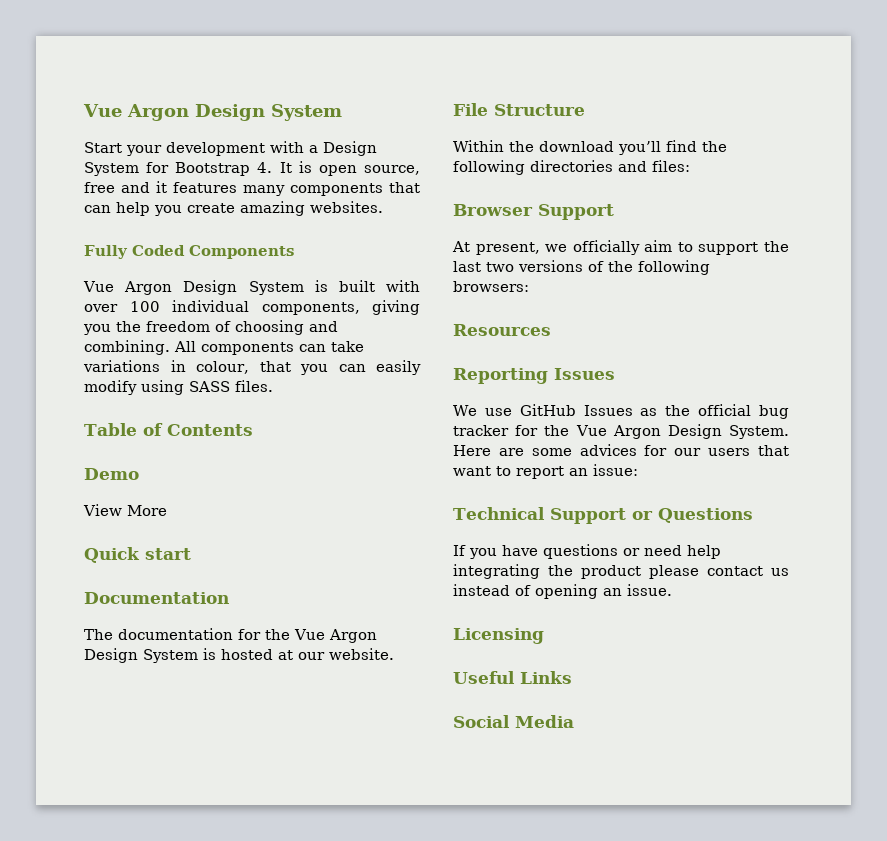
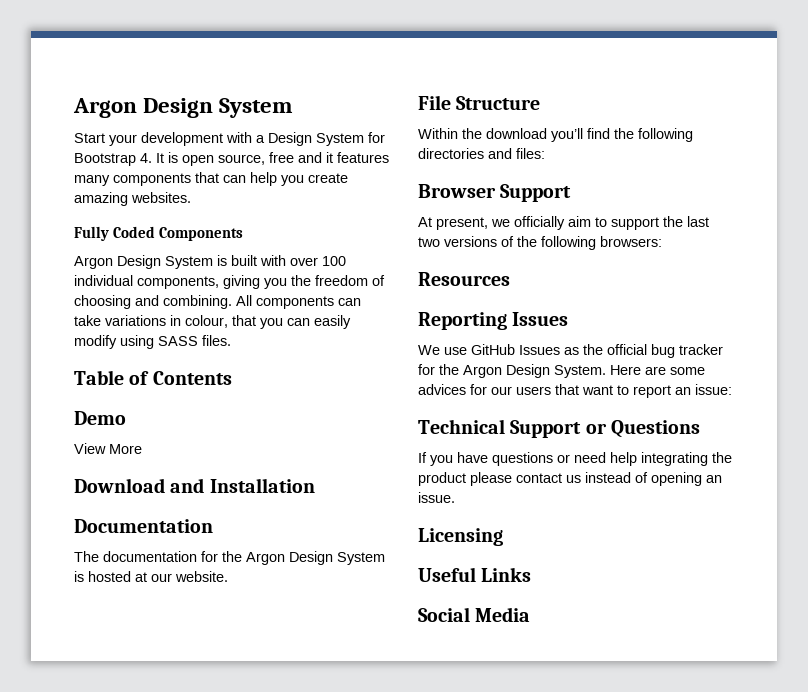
[83,104,122,117] Vue -> (73, 108) none
[83,281,114,292] Vue -> (243, 234) none
[84,547,191,563] Quick start -> [74,478,315,493] Download and Installation
[294,629,325,640] Vue -> (242, 556) none
[575,425,607,436] Vue -> (459, 369) none

